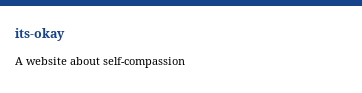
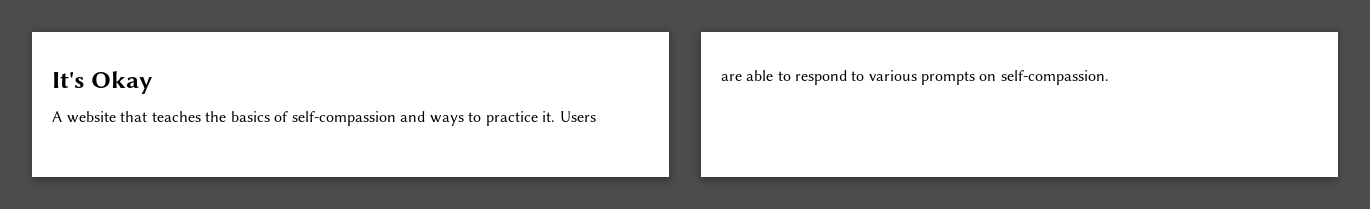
[15,28,65,41] its-okay -> [52,71,152,94] It's Okay
[70,57,185,68] about self-compassion -> [120,111,597,126] [721,70,1109,85] that teaches the basics of self-compassion and ways to practice it. Users are able to respond to various prompts on self-compassion.

